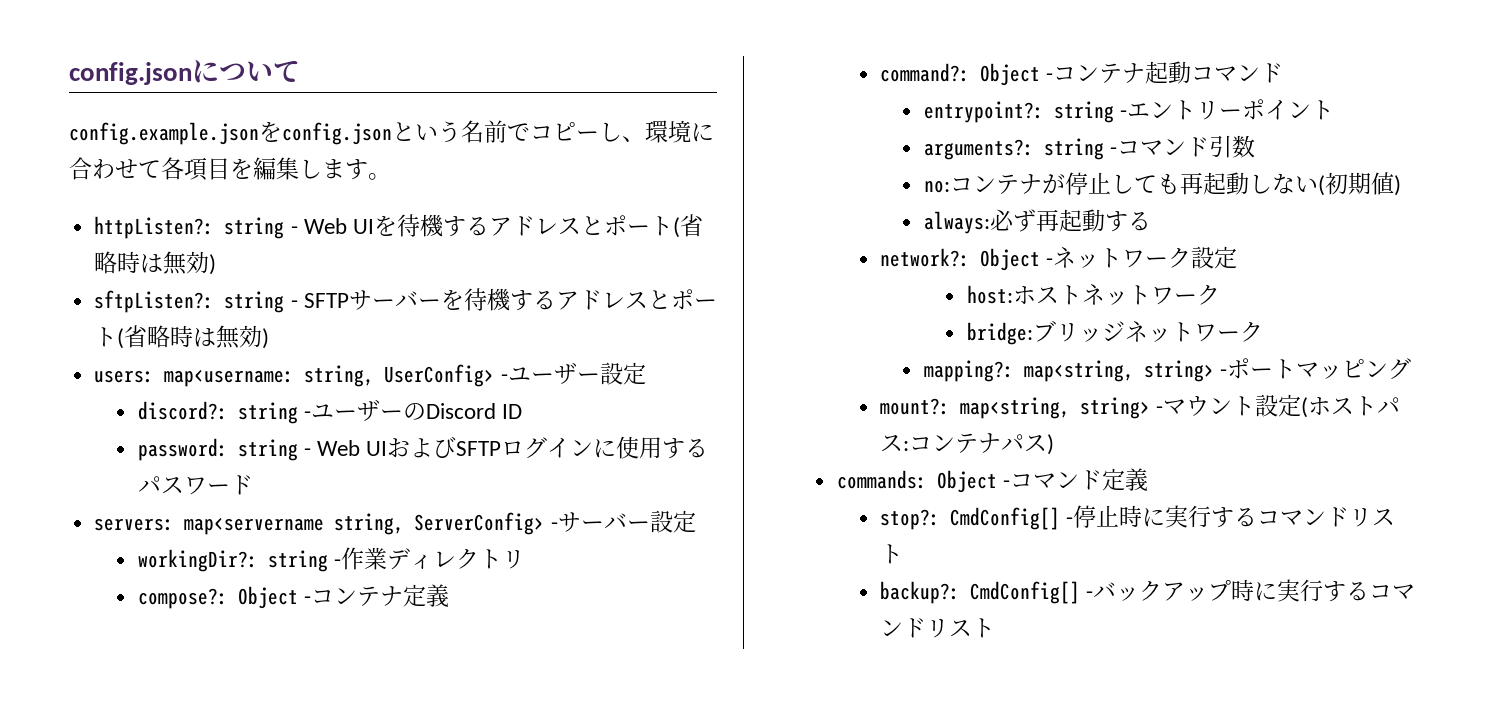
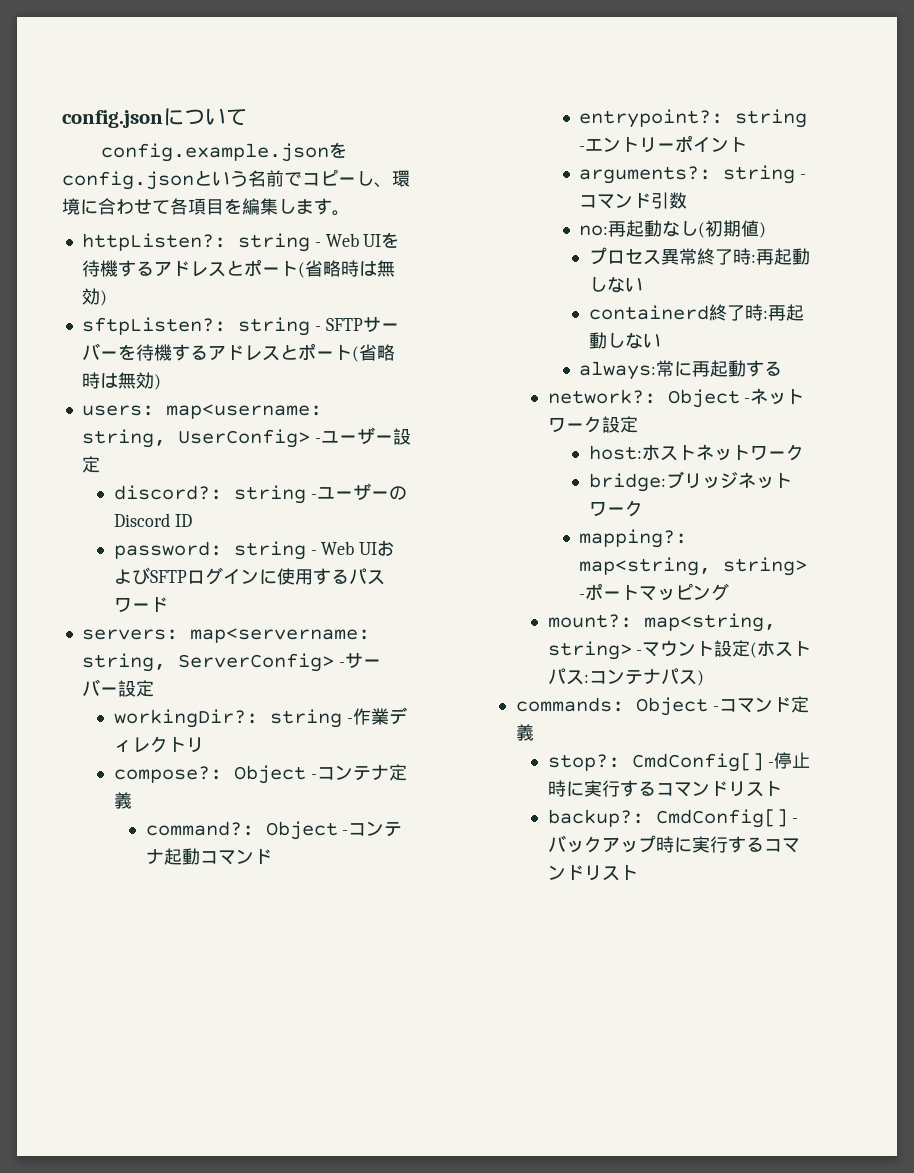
[184,517,325,535] map<servername -> [189,628,370,643] map<servername:
[949,172,1401,196] コンテナが停止しても再起動しない(初期値) -> [608,220,767,238] [588,247,810,265] [588,276,643,293] [588,304,804,321] [588,332,661,349] 再起動なし(初期値) // プロセス異常終了時:再起動しない // containerd終了時:再起動しない
[989,209,1036,232] 必ず -> [656,360,693,377] 常に

